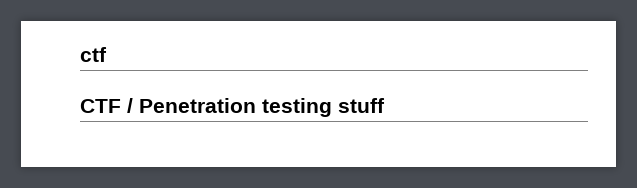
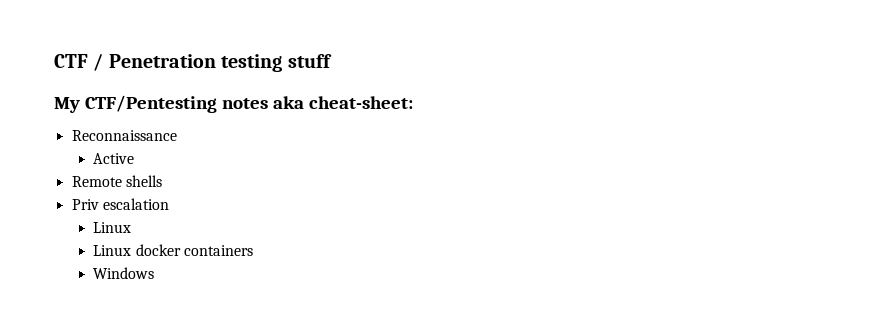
[80,47,107,62] ctf // -> (54, 61) none
(385, 105) none -> [54,95,413,113] [71,130,177,141] [93,153,135,164] [71,175,162,187] [71,198,169,210] [93,222,132,233] [93,244,253,256] [93,267,155,279] // My CTF/Pentesting notes aka cheat-sheet: // Reconnaissance // Active // Remote shells // Priv escalation // Linux // Linux docker containers // Windows

